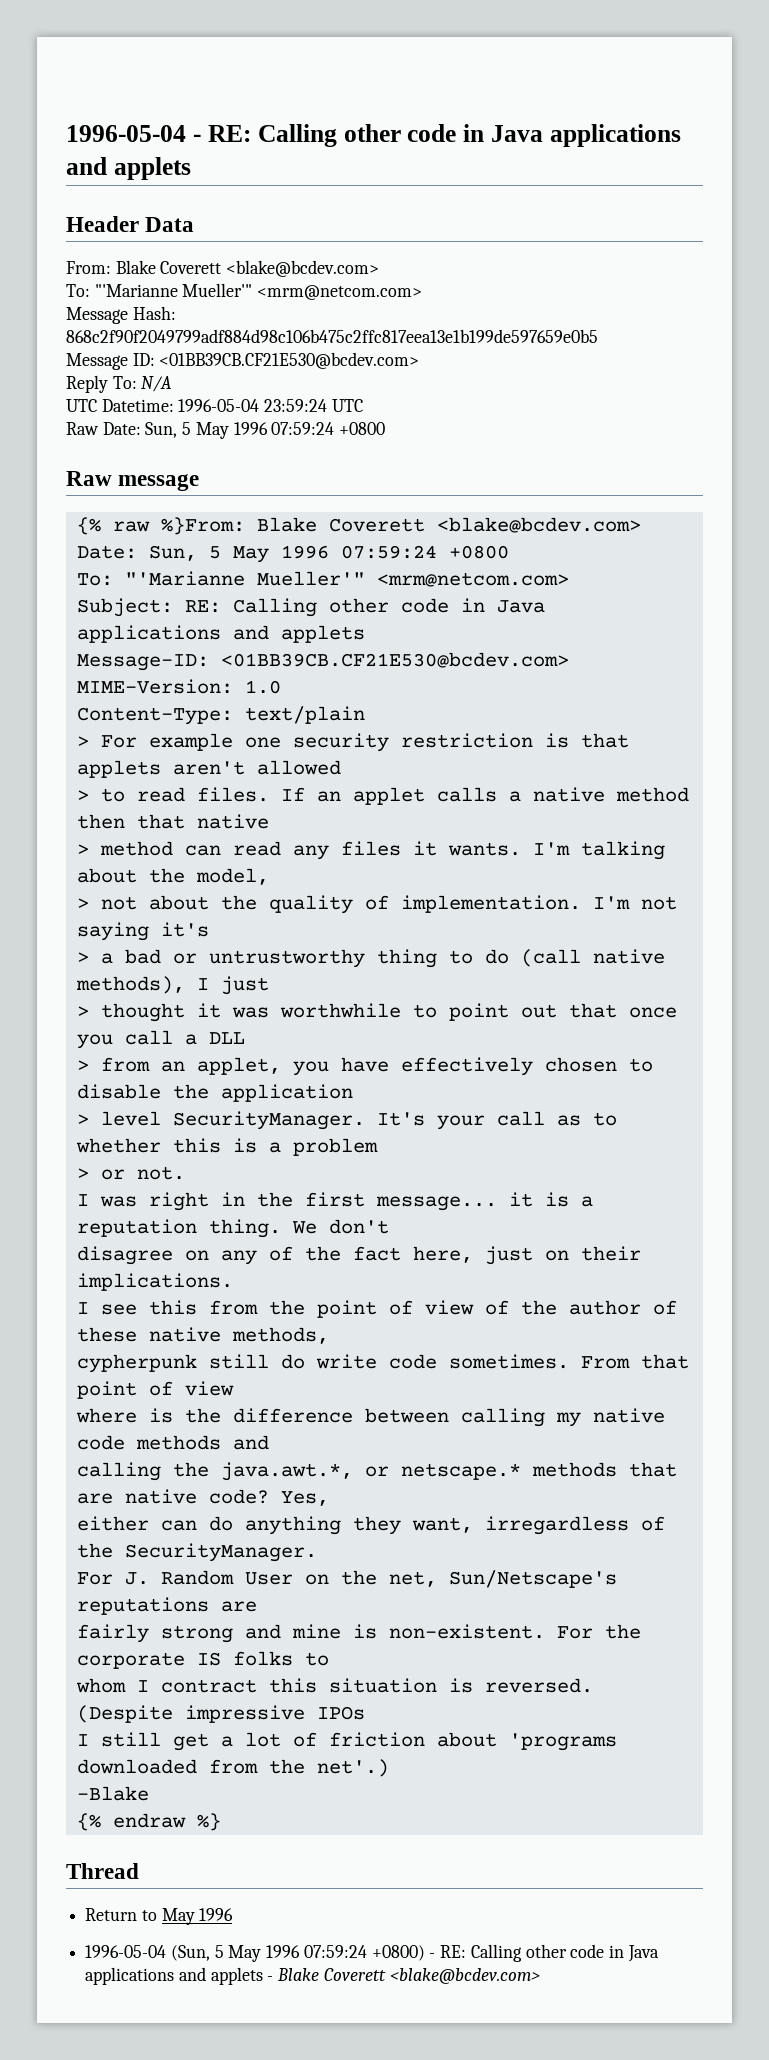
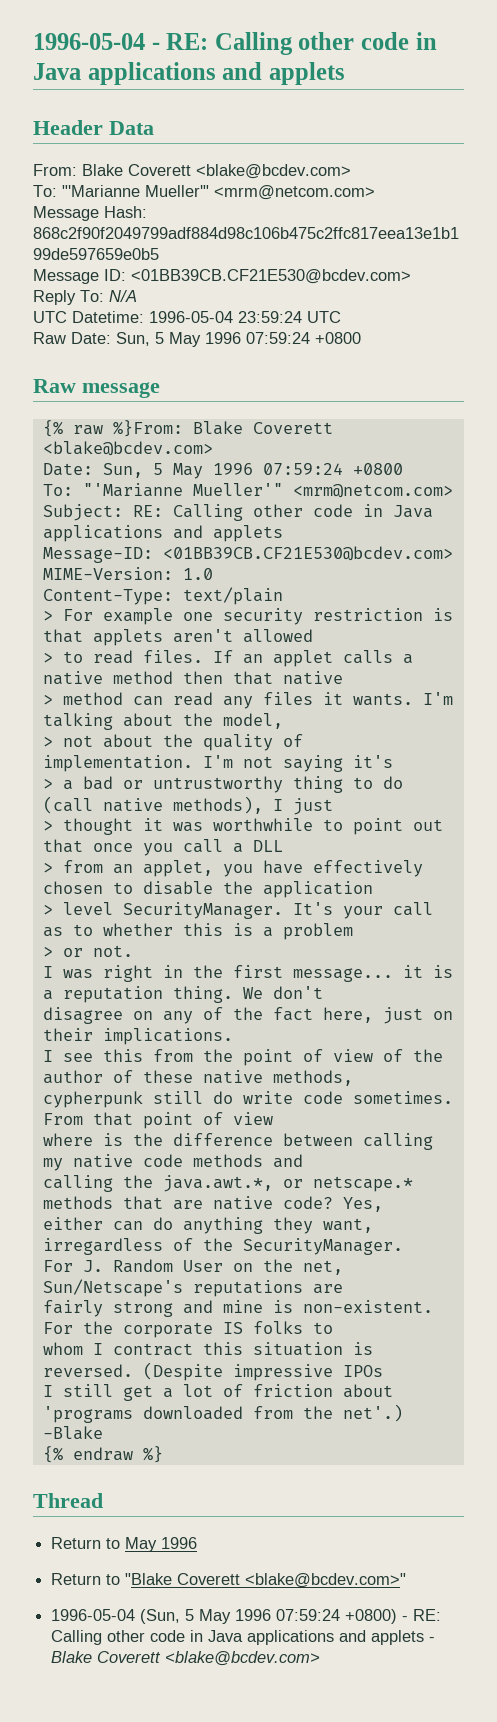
(234, 1914) none -> [51,1573,407,1588] // Return to "Blake Coverett <blake@bcdev.com>"

